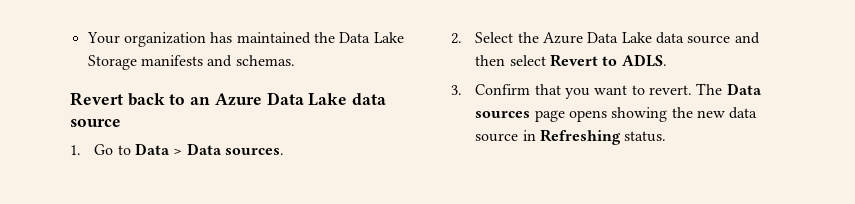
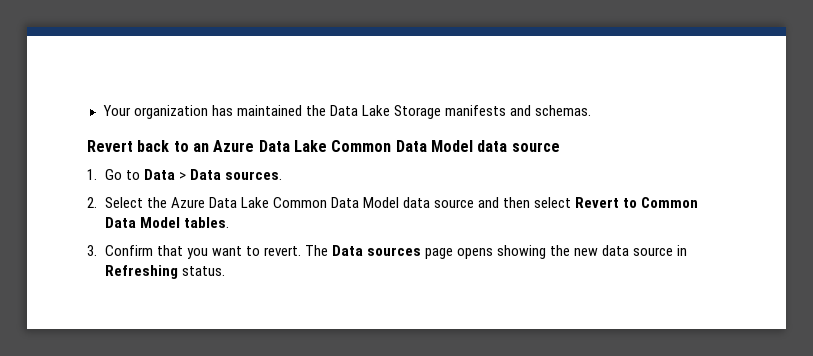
(348, 99) none -> [331,140,473,152] Common Data Model
(652, 37) none -> [272,197,399,208] Common Data Model
[621,54,667,67] ADLS. -> [641,197,699,208] [104,217,229,228] Common Data Model tables.

